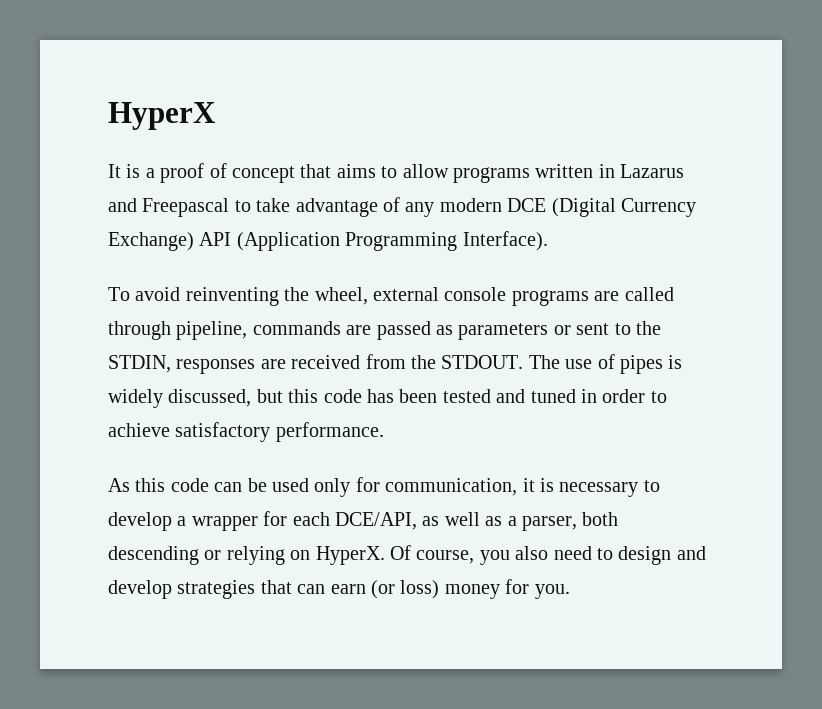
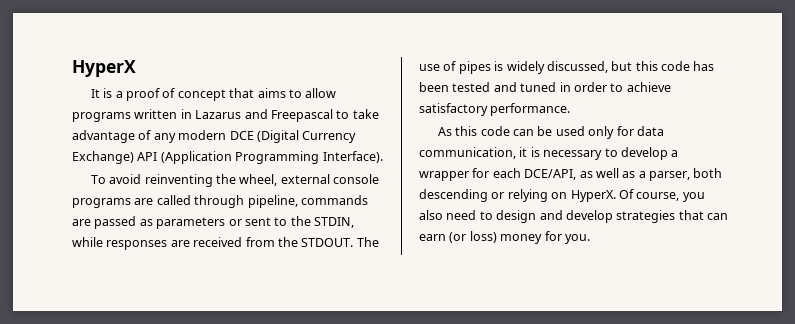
(171, 364) none -> [72,237,103,247] while
(380, 484) none -> [636,126,664,136] data

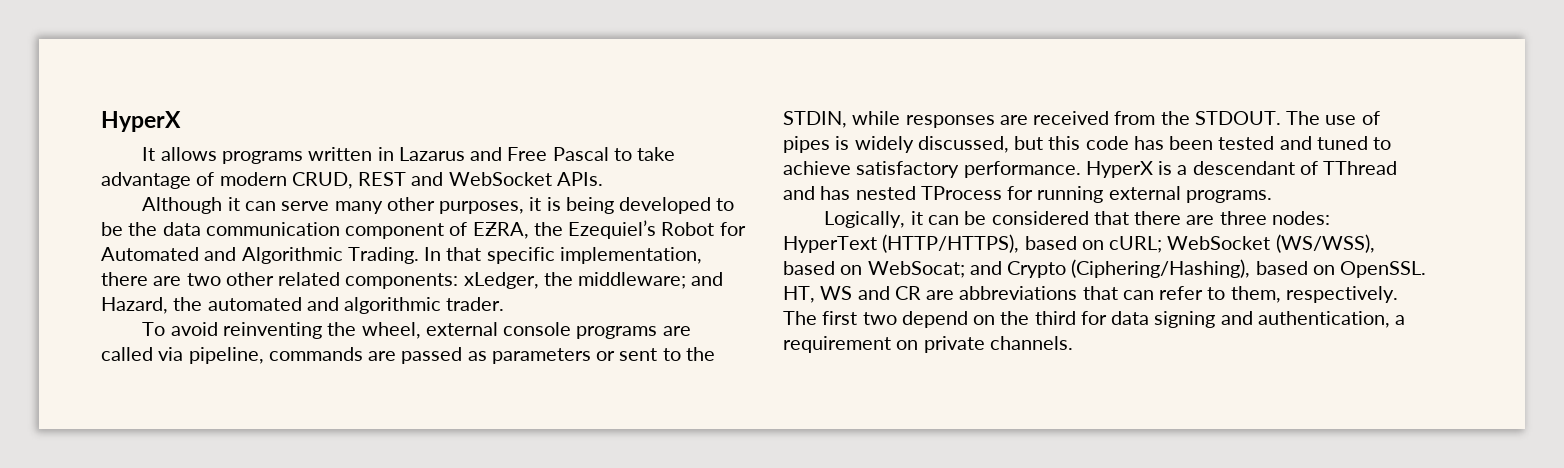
[103,88,337,101] is a proof of concept that aims to allow -> [160,147,217,161] allows
[270,109,333,122] Freepascal -> [507,147,609,161] Free Pascal
[153,130,357,143] [72,151,383,164] any modern DCE (Digital Currency Exchange) API (Application Programming Interface). -> [219,172,603,189] [142,197,735,214] [101,220,746,239] [101,247,702,264] [101,272,724,289] [101,297,505,314] modern CRUD, REST and WebSocket APIs. // Although it can serve many other purposes, it is being developed to be the data communication component of EƵRA, the Ezequiel’s Robot for Automated and Algorithmic Trading. In that specific implementation, there are two other related components: xLedger, the middleware; and Hazard, the automated and algorithmic trader.
[194,195,245,208] through -> [158,347,184,361] via
[559,82,607,92] in order -> (1368, 143) none
[437,126,664,139] [419,147,679,160] [419,168,723,181] [419,189,705,202] [419,210,728,223] [419,231,590,244] // As this code can be used only for data communication, it is necessary to develop a wrapper for each DCE/API, as well as a parser, both descending or relying on HyperX. Of course, you also need to design and develop strategies that can earn (or loss) money for you. -> [1085,161,1398,178] [783,186,1272,203] [824,211,1330,228] [783,234,1375,253] [783,259,1427,278] [783,286,1398,303] [783,311,1406,328] [783,336,1073,353] HyperX is a descendant of TThread and has nested TProcess for running external programs. // Logically, it can be considered that there are three nodes: HyperText (HTTP/HTTPS), based on cURL; WebSocket (WS/WSS), based on WebSocat; and Crypto (Ciphering/Hashing), based on OpenSSL. HT, WS and CR are abbreviations that can refer to them, respectively. The first two depend on the third for data signing and authentication, a requirement on private channels.

